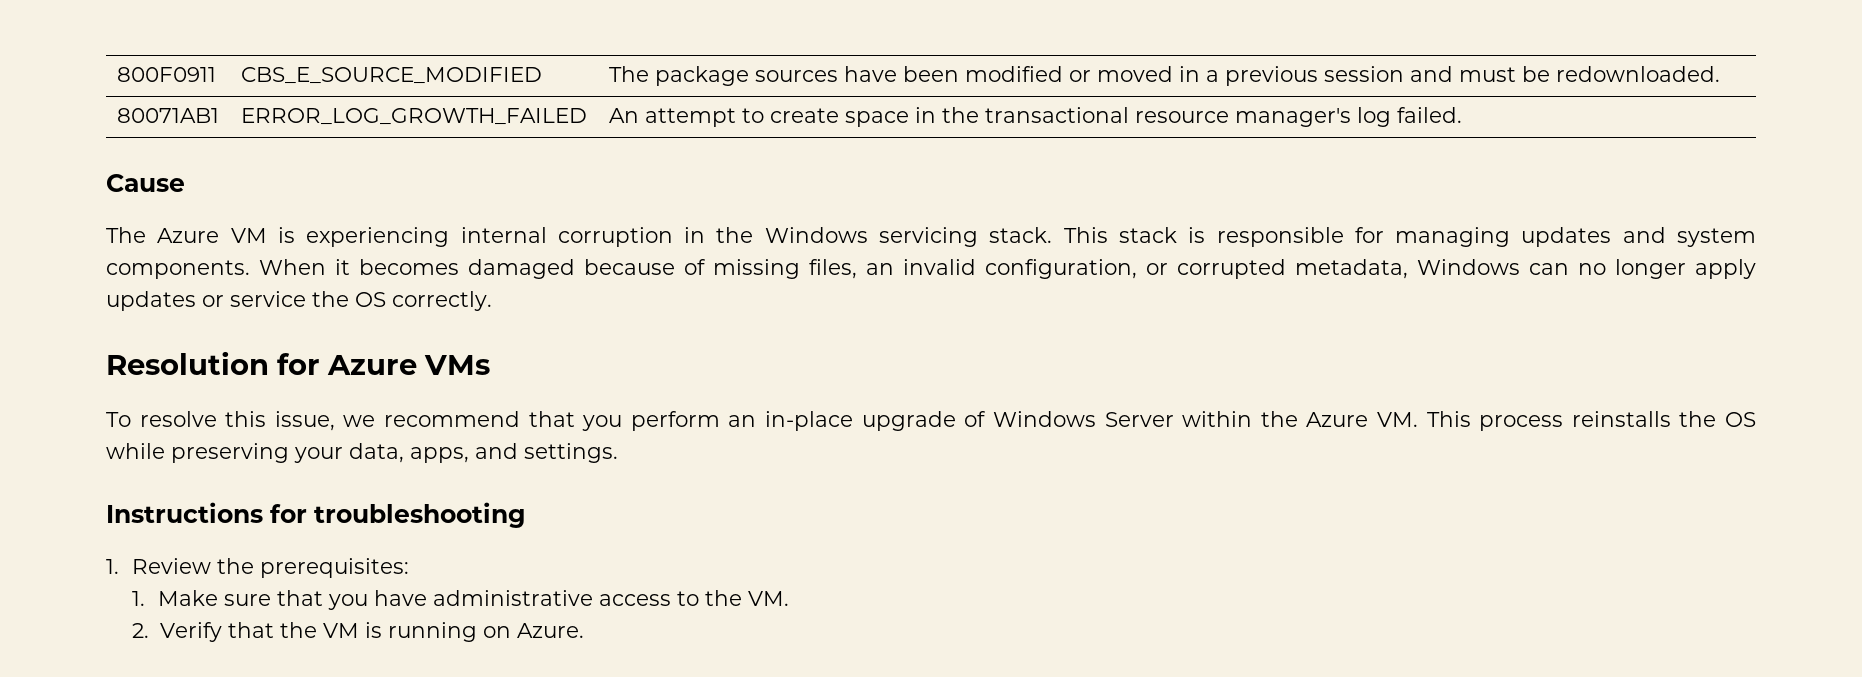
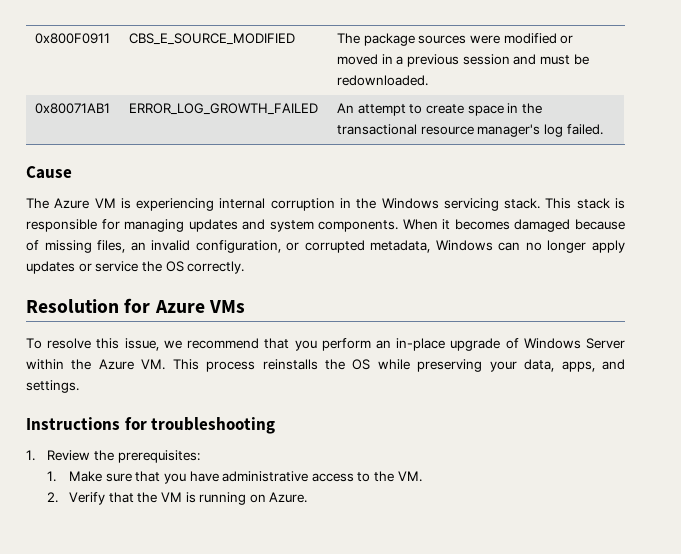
[116,67,216,82] 800F0911 -> [35,33,111,44] 0x800F0911
[843,66,959,82] have been -> [470,35,501,44] were
[116,108,219,123] 80071AB1 -> [35,103,111,114] 0x80071AB1

